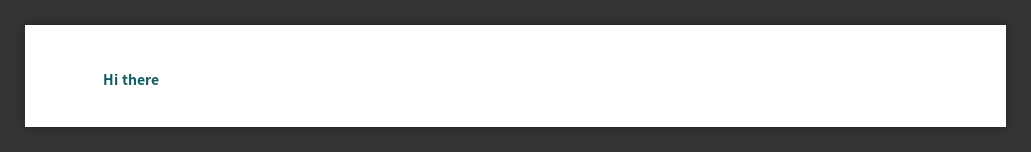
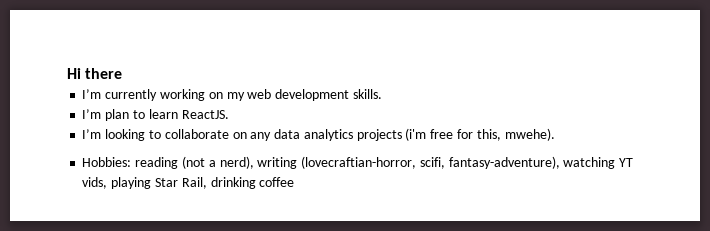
(159, 79) none -> [82,89,382,101] [82,109,229,121] [82,128,555,141] [82,156,634,169] [82,177,295,189] // I’m currently working on my web development skills. // I’m plan to learn ReactJS. // I’m looking to collaborate on any data analytics projects (i'm free for this, mwehe). // Hobbies: reading (not a nerd), writing (lovecraftian-horror, scifi, fantasy-adventure), watching YT vids, playing Star Rail, drinking coffee

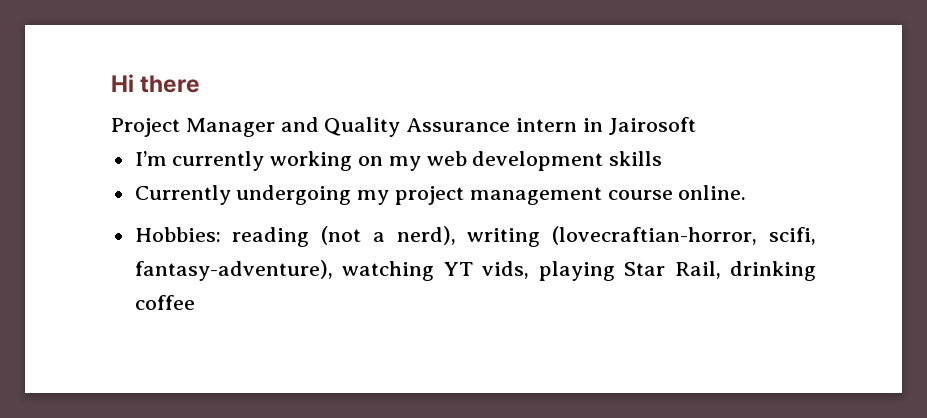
(123, 73) none -> [111,117,696,137] // Project Manager and Quality Assurance intern in Jairosoft
[352,89,382,99] [82,109,229,121] [82,128,555,141] skills. // I’m plan to learn ReactJS. // I’m looking to collaborate on any data analytics projects (i'm free for this, mwehe). -> [609,151,663,166] [134,185,747,205] skills // Currently undergoing my project management course online.

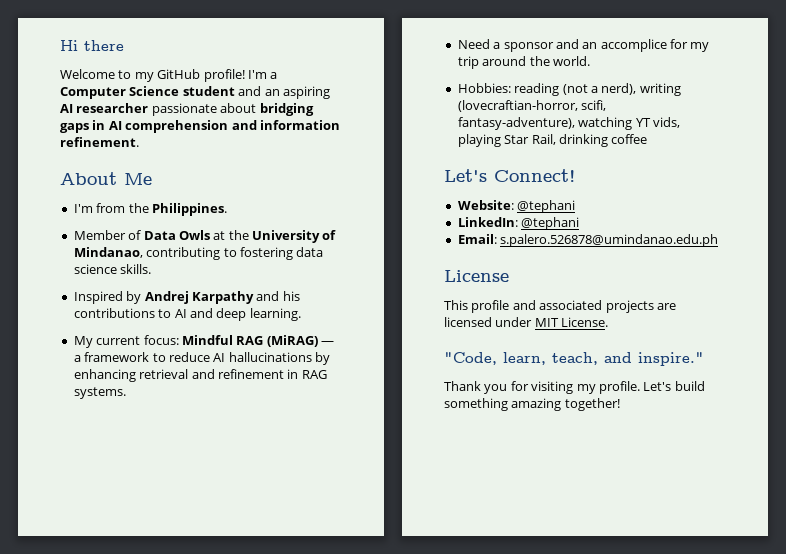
[111,117,696,137] [134,151,663,171] [134,185,747,205] Project Manager and Quality Assurance intern in Jairosoft // I’m currently working on my web development skills // Currently undergoing my project management course online. -> [60,69,278,82] [60,86,330,99] [60,103,314,116] [60,120,340,133] [60,137,139,147] [60,172,152,185] [73,203,227,216] [73,230,337,243] [73,247,324,260] [73,264,152,274] [73,291,300,304] [73,308,301,321] [73,335,334,348] [73,352,330,365] [73,369,327,382] [73,387,126,399] [457,39,710,52] [457,56,590,69] Welcome to my GitHub profile! I'm a Computer Science student and an aspiring AI researcher passionate about bridging gaps in AI comprehension and information refinement. // About Me // I'm from the Philippines. // Member of Data Owls at the University of Mindanao, contributing to fostering data science skills. // Inspired by Andrej Karpathy and his contributions to AI and deep learning. // My current focus: Mindful RAG (MiRAG) — a framework to reduce AI hallucinations by enhancing retrieval and refinement in RAG systems. // Need a sponsor and an accomplice for my trip around the world.
(195, 302) none -> [444,169,576,182] [457,200,576,213] [457,217,580,230] [457,234,719,247] [444,270,509,282] [444,300,676,313] [444,317,609,327] [444,352,704,366] [444,381,705,394] [444,398,620,411] // Let's Connect! // Website: @tephani // LinkedIn: @tephani // Email: s.palero.526878@umindanao.edu.ph // License // This profile and associated projects are licensed under MIT License. // "Code, learn, teach, and inspire." // Thank you for visiting my profile. Let's build something amazing together!

